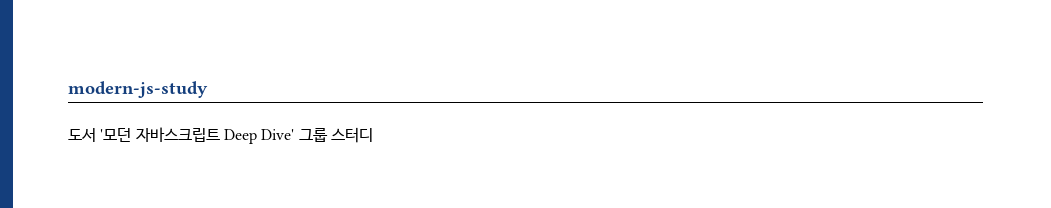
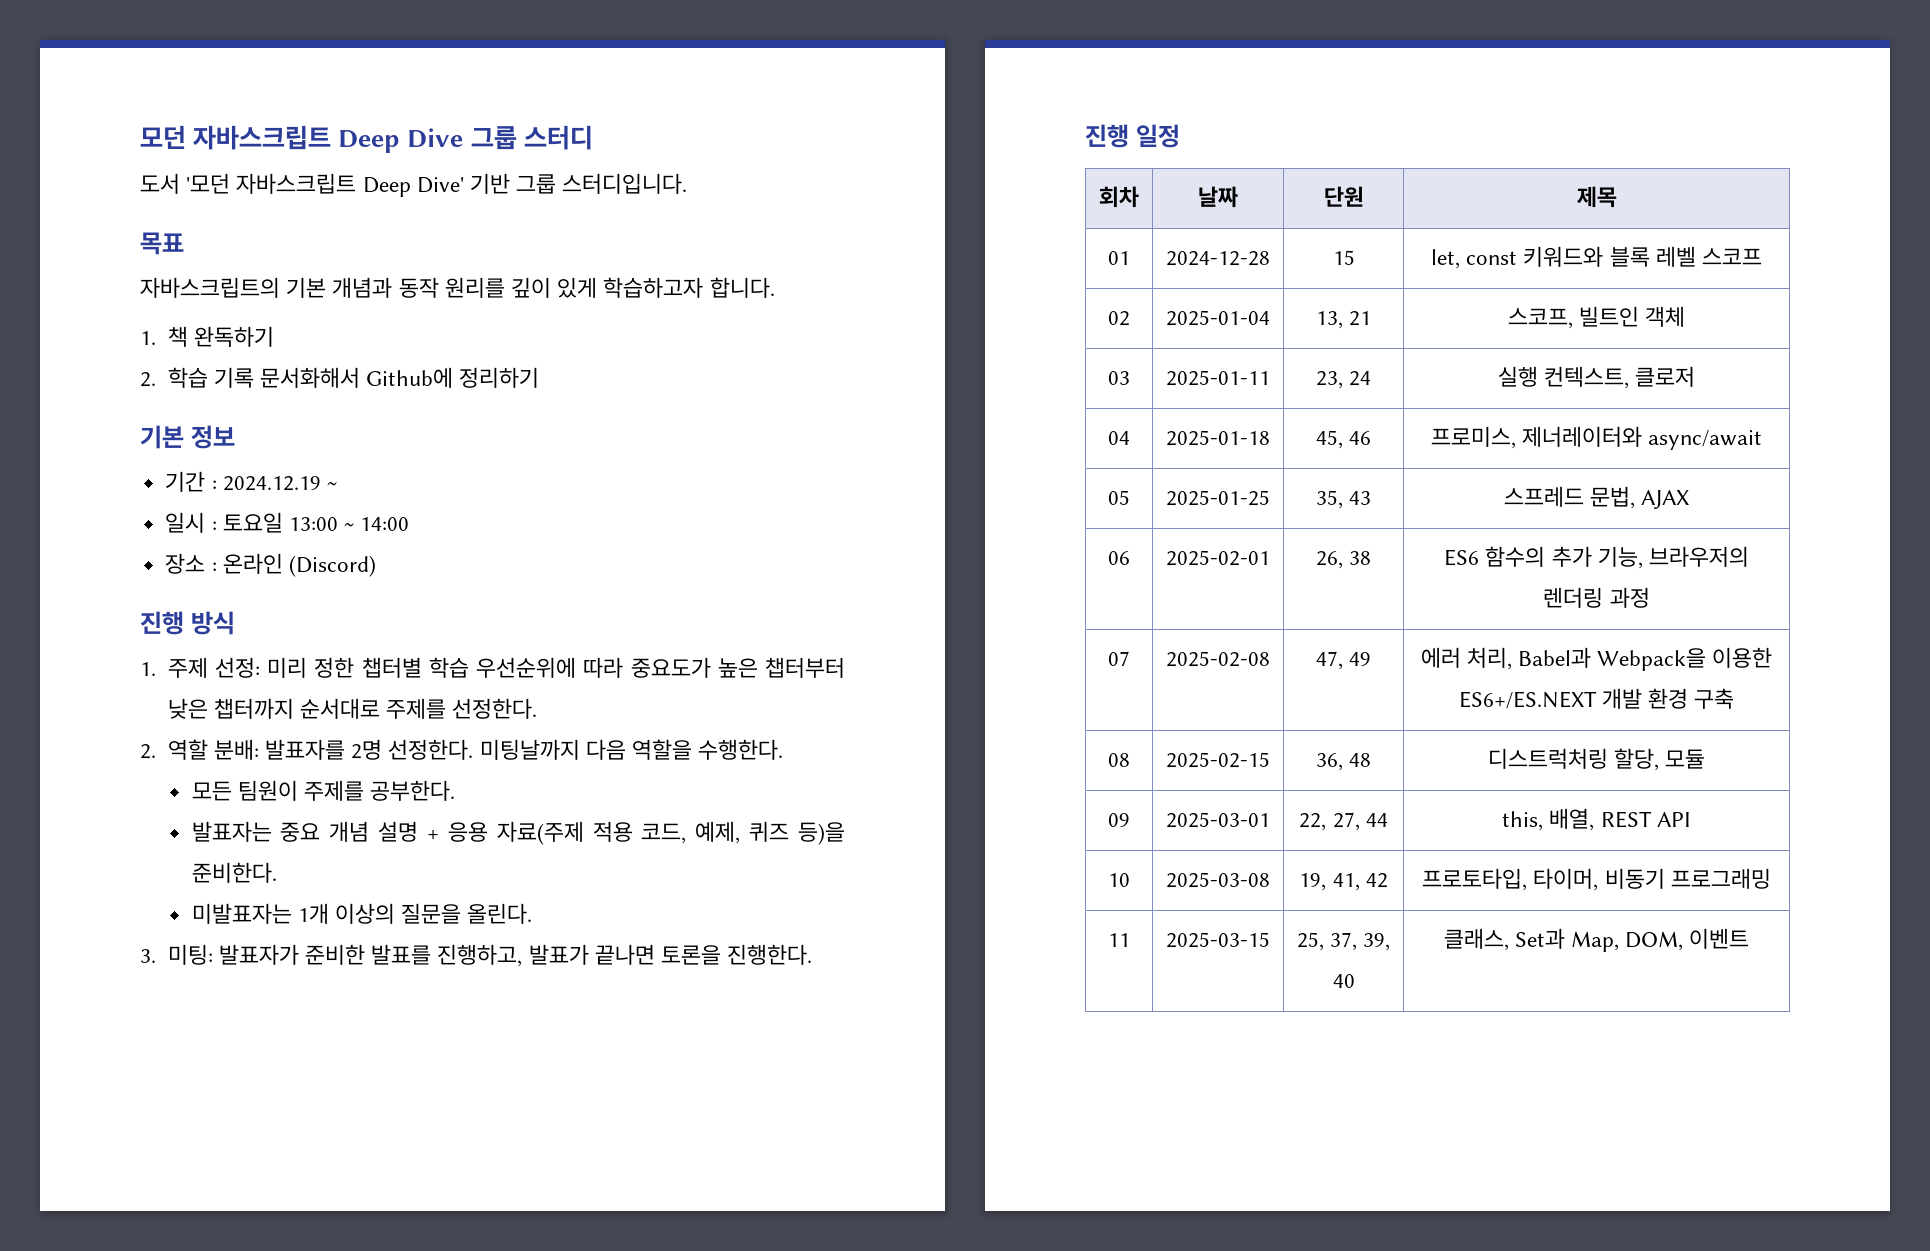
[68,81,208,98] modern-js-study -> [140,125,593,153] 모던 자바스크립트 Deep Dive 그룹 스터디
[298,127,373,143] 그룹 스터디 -> [470,173,688,194] [140,232,184,255] [140,277,775,298] [140,326,274,347] [140,367,540,388] [140,425,235,449] [165,471,337,492] [165,512,410,533] [165,553,376,577] [140,611,235,635] [140,657,845,678] [167,698,538,719] [140,739,784,760] [191,780,456,801] [191,821,845,845] [191,862,277,883] [191,903,533,924] [140,944,813,967] [1085,124,1180,148] [1099,186,1139,208] [1198,186,1238,208] [1323,186,1364,207] [1576,186,1617,208] [1108,251,1130,265] [1166,251,1270,266] [1332,250,1355,265] [1430,246,1763,269] [1108,311,1130,326] [1166,310,1270,326] [1315,311,1372,329] [1507,306,1686,329] [1108,371,1130,385] [1166,370,1270,386] [1315,371,1372,389] [1497,366,1696,389] [1108,431,1130,445] [1166,430,1270,446] [1315,430,1372,449] [1430,426,1763,450] [1108,490,1130,505] [1166,490,1270,506] [1315,490,1372,509] [1503,486,1690,509] [1108,551,1130,565] [1166,550,1270,566] [1315,551,1372,569] [1444,546,1749,569] [1543,587,1650,608] [1108,651,1130,666] [1166,651,1270,667] [1315,651,1372,670] [1420,647,1773,671] [1458,688,1735,709] [1108,753,1130,767] [1166,752,1270,768] [1315,753,1372,771] [1487,748,1706,771] [1108,813,1130,827] [1166,812,1270,828] [1299,812,1388,831] [1502,808,1691,831] [1108,873,1130,887] [1166,872,1270,888] [1299,873,1388,891] [1422,868,1771,891] [1108,933,1130,947] [1166,932,1270,948] [1296,932,1391,951] [1332,974,1355,988] [1443,928,1750,952] 기반 그룹 스터디입니다. // 목표 // 자바스크립트의 기본 개념과 동작 원리를 깊이 있게 학습하고자 합니다. // 1. 책 완독하기 // 2. 학습 기록 문서화해서 Github에 정리하기 // 기본 정보 // 기간 : 2024.12.19 ~ // 일시 : 토요일 13:00 ~ 14:00 // 장소 : 온라인 (Discord) // 진행 방식 // 1. 주제 선정: 미리 정한 챕터별 학습 우선순위에 따라 중요도가 높은 챕터부터 낮은 챕터까지 순서대로 주제를 선정한다. // 2. 역할 분배: 발표자를 2명 선정한다. 미팅날까지 다음 역할을 수행한다. // 모든 팀원이 주제를 공부한다. // 발표자는 중요 개념 설명 + 응용 자료(주제 적용 코드, 예제, 퀴즈 등)을 준비한다. // 미발표자는 1개 이상의 질문을 올린다. // 3. 미팅: 발표자가 준비한 발표를 진행하고, 발표가 끝나면 토론을 진행한다. // 진행 일정 // 회차 | 날짜 | 단원 | 제목 // 01 | 2024-12-28 | 15 | let, const 키워드와 블록 레벨 스코프 // 02 | 2025-01-04 | 13, 21 | 스코프, 빌트인 객체 // 03 | 2025-01-11 | 23, 24 | 실행 컨텍스트, 클로저 // 04 | 2025-01-18 | 45, 46 | 프로미스, 제너레이터와 async/await // 05 | 2025-01-25 | 35, 43 | 스프레드 문법, AJAX // 06 | 2025-02-01 | 26, 38 | ES6 함수의 추가 기능, 브라우저의 렌더링 과정 // 07 | 2025-02-08 | 47, 49 | 에러 처리, Babel과 Webpack을 이용한 ES6+/ES.NEXT 개발 환경 구축 // 08 | 2025-02-15 | 36, 48 | 디스트럭처링 할당, 모듈 // 09 | 2025-03-01 | 22, 27, 44 | this, 배열, REST API // 10 | 2025-03-08 | 19, 41, 42 | 프로토타입, 타이머, 비동기 프로그래밍 // 11 | 2025-03-15 | 25, 37, 39, 40 | 클래스, Set과 Map, DOM, 이벤트

